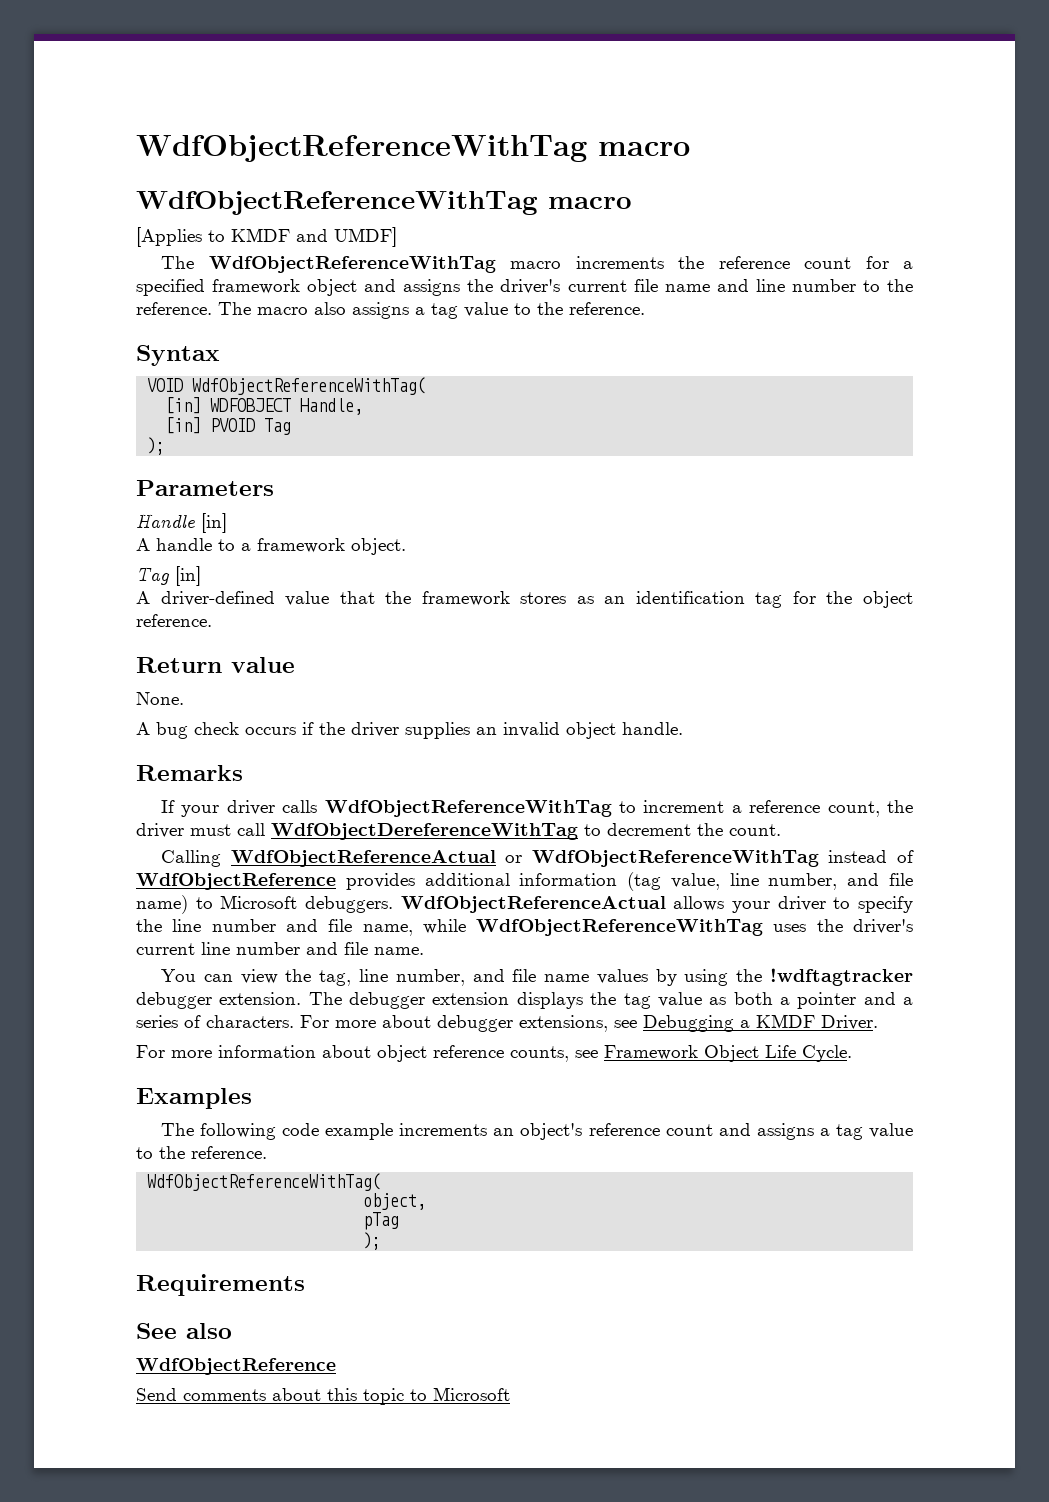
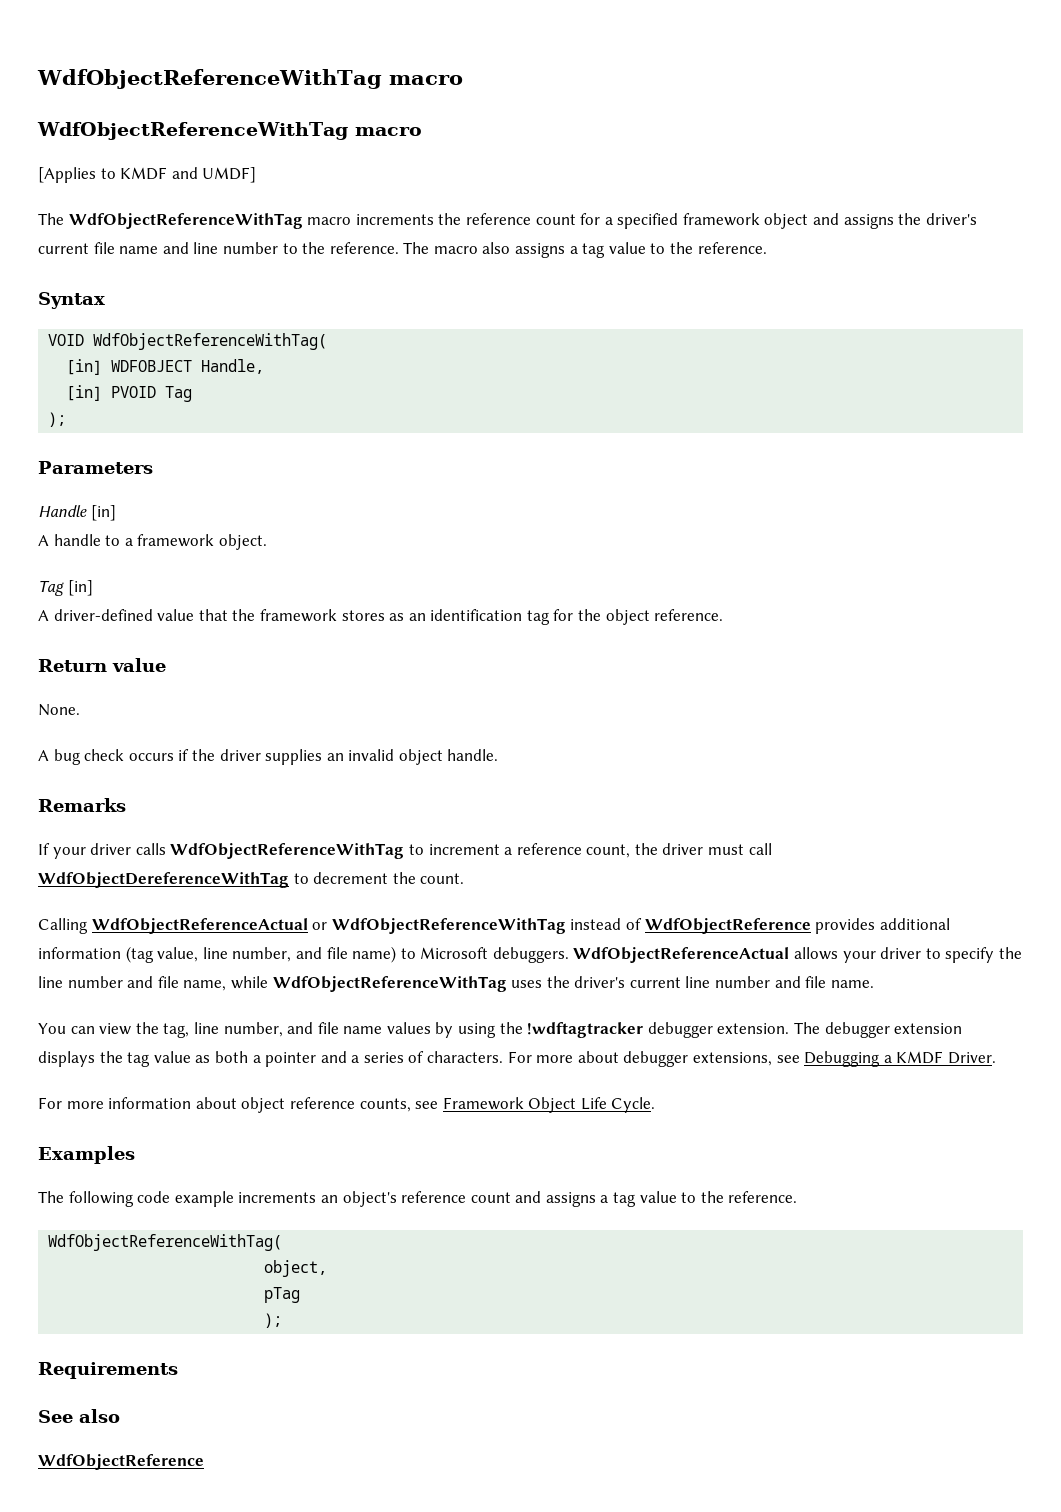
[136,1387,510,1405] // Send comments about this topic to Microsoft -> (204, 1462) none

